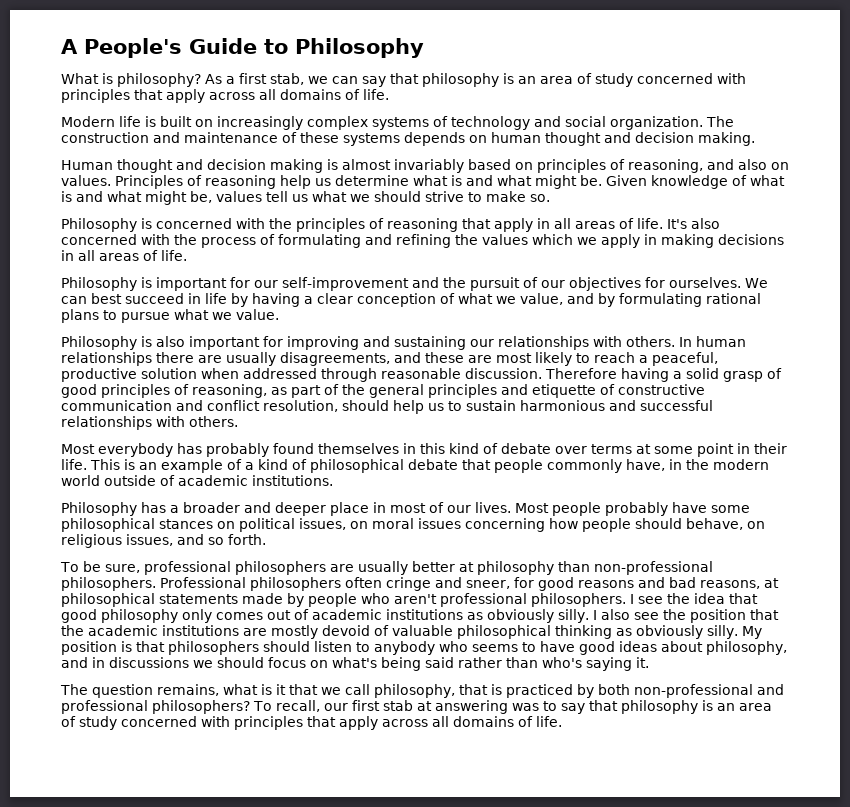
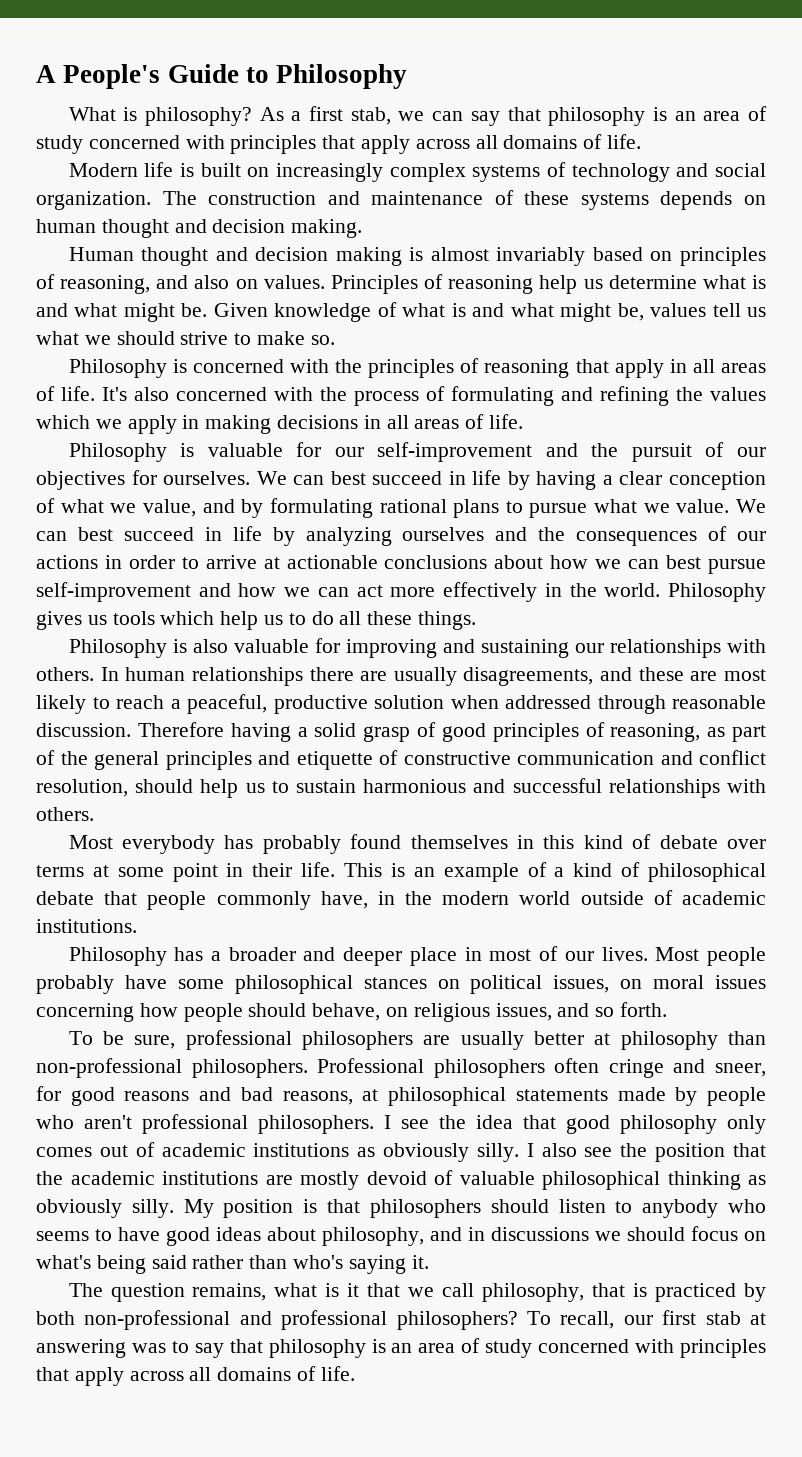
[156,277,227,291] important -> [207,443,283,457] valuable
(279, 314) none -> [736,499,766,513] [36,526,766,546] [36,555,766,574] [36,582,767,602] [36,611,477,630] We can best succeed in life by analyzing ourselves and the consequences of our actions in order to arrive at actionable conclusions about how we can best pursue self-improvement and how we can act more effectively in the world. Philosophy gives us tools which help us to do all these things.
[189,336,260,350] important -> [233,639,309,653] valuable

